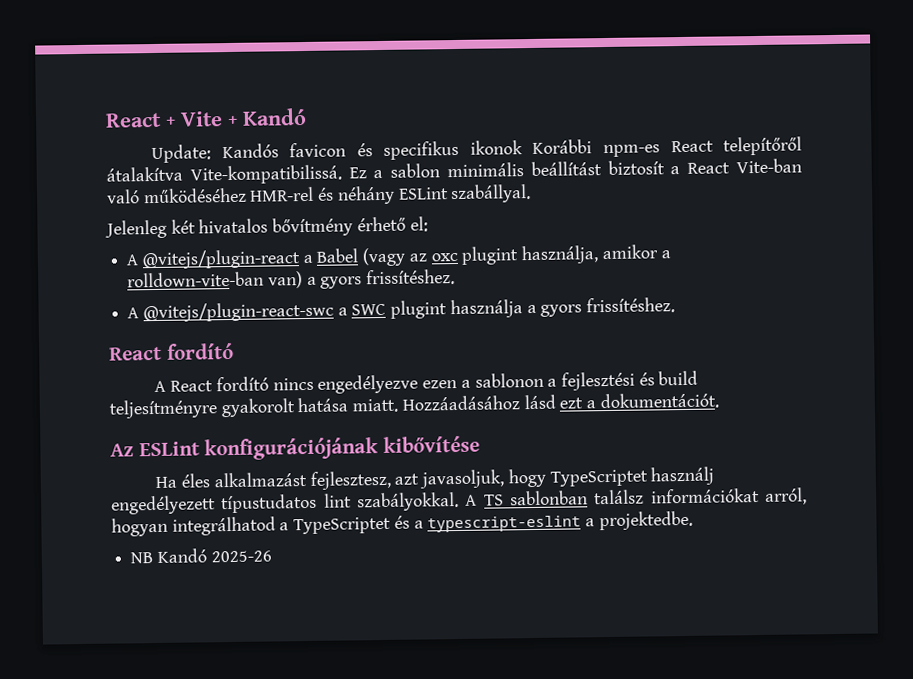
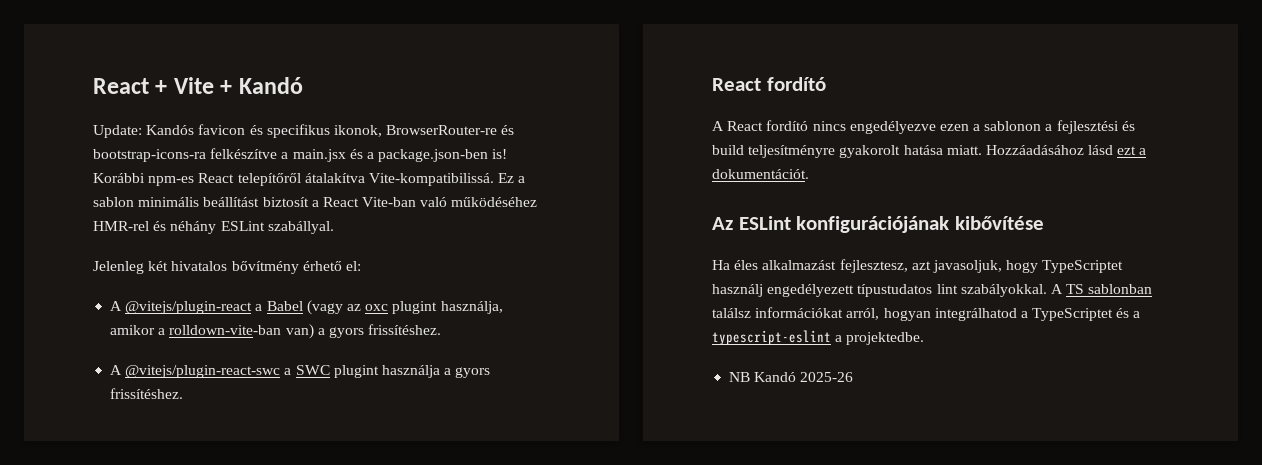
[469,140,523,155] ikonok -> [333,125,515,137] [93,148,508,162] ikonok, BrowserRouter-re és bootstrap-icons-ra felkészítve a main.jsx és a package.json-ben is!

